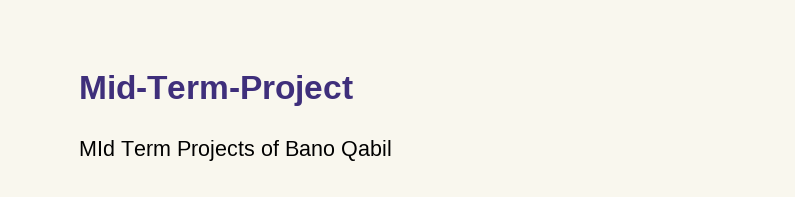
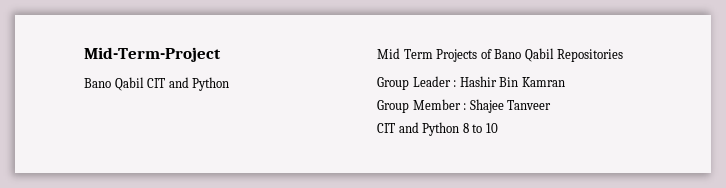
[79,140,115,156] MId -> [84,77,230,91] [377,48,400,59] Bano Qabil CIT and Python // Mid
(392, 150) none -> [557,49,624,62] [377,76,565,90] [377,99,552,113] [377,122,498,136] Repositories // Group Leader : Hashir Bin Kamran // Group Member : Shajee Tanveer // CIT and Python 8 to 10

